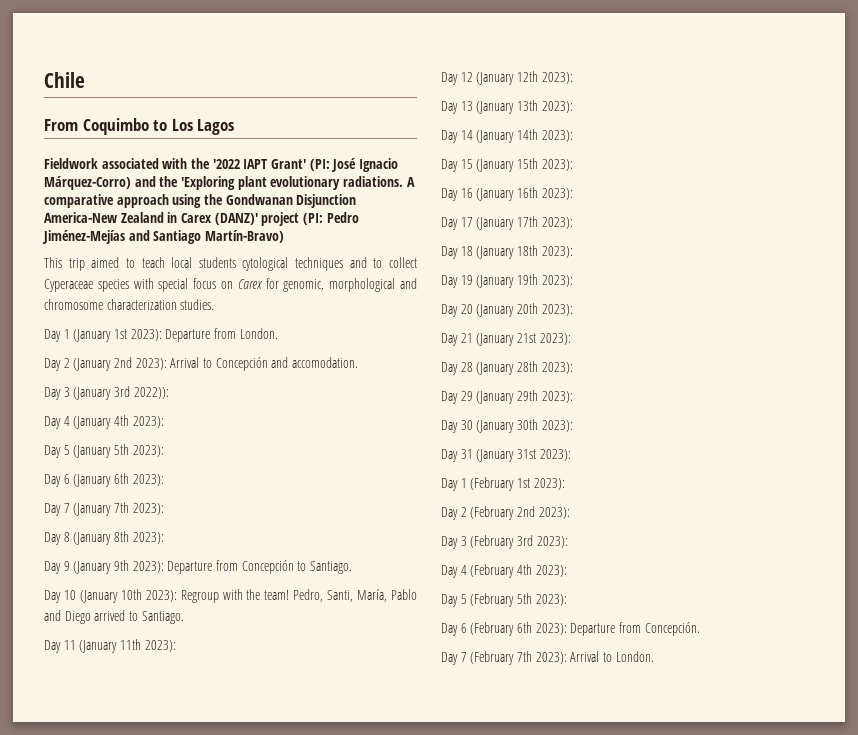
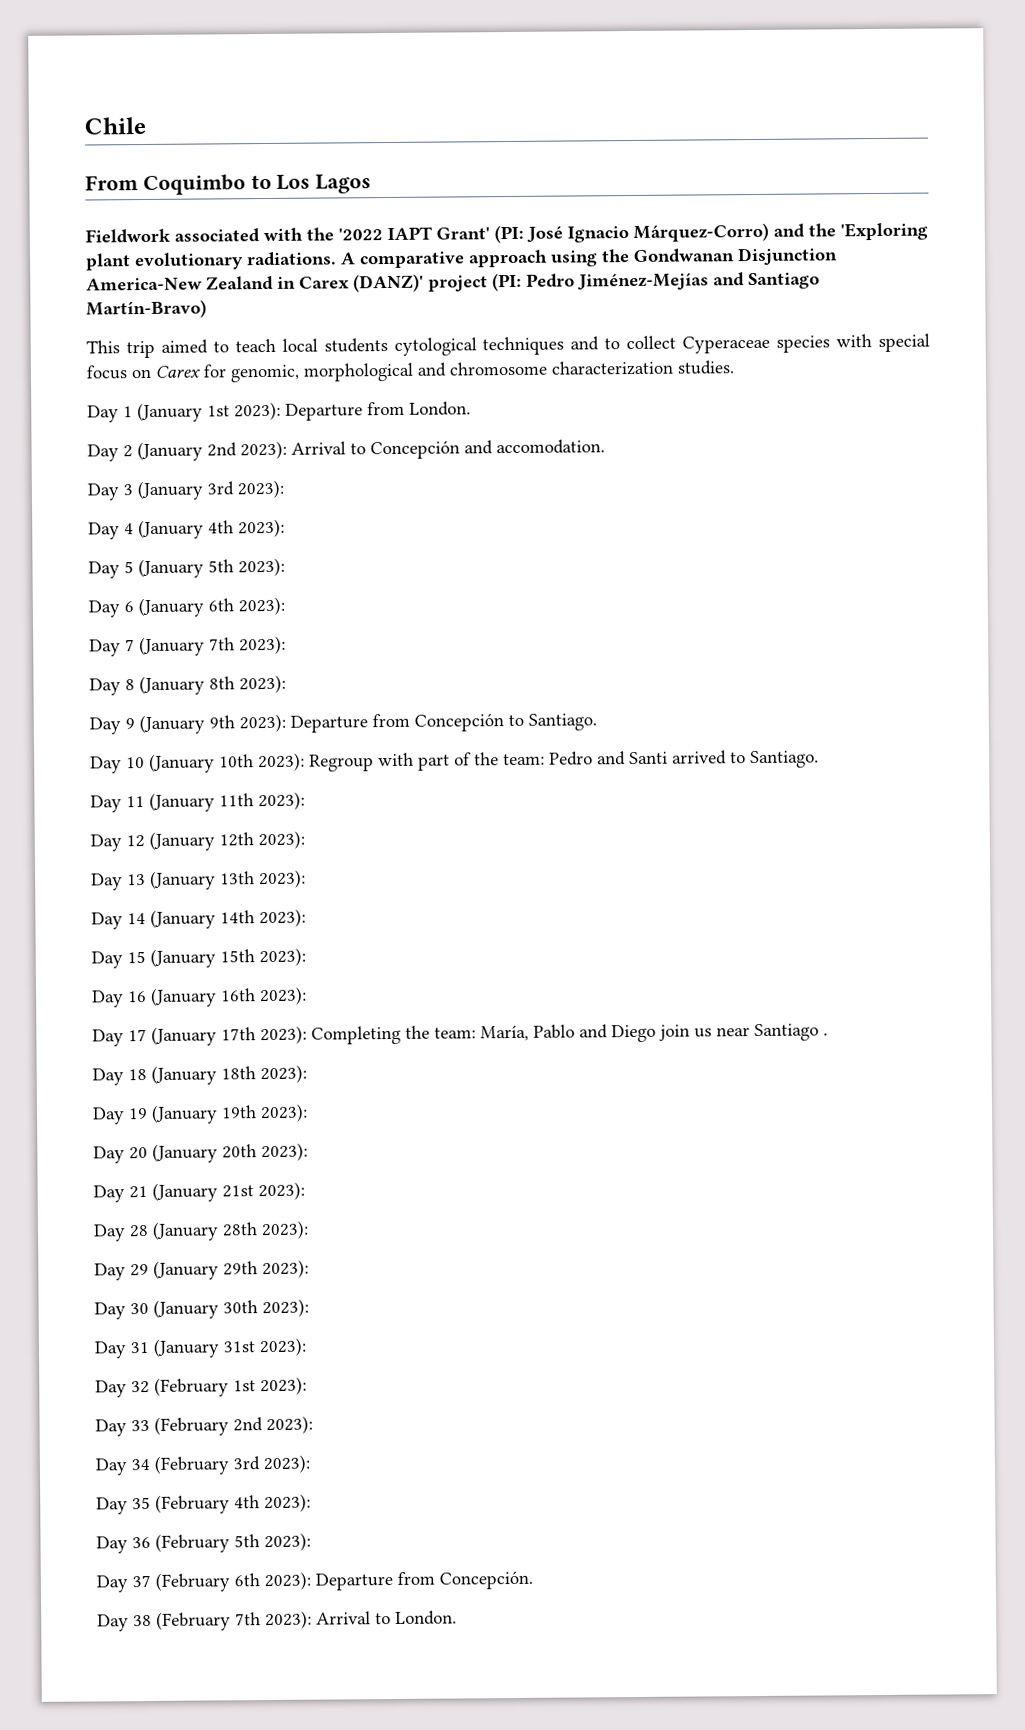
[133,387,169,399] 2022)): -> [237,479,284,499] 2023):
[246,589,417,602] [44,610,91,624] the team! Pedro, Santi, María, Pablo and Diego -> [418,751,668,771] part of the team: Pedro and Santi
(573, 223) none -> [311,1023,828,1045] Completing the team: María, Pablo and Diego join us near Santiago .
[460,478,467,488] 1 -> [131,1380,150,1394] 32
[460,507,467,517] 2 -> [131,1419,150,1432] 33
[460,536,467,546] 3 -> [131,1458,150,1471] 34
[460,565,467,575] 4 -> [132,1496,151,1510] 35
[460,594,467,604] 5 -> [132,1536,151,1549] 36
[460,623,467,633] 6 -> [132,1574,151,1588] 37
[460,652,467,662] 7 -> [133,1614,152,1627] 38

